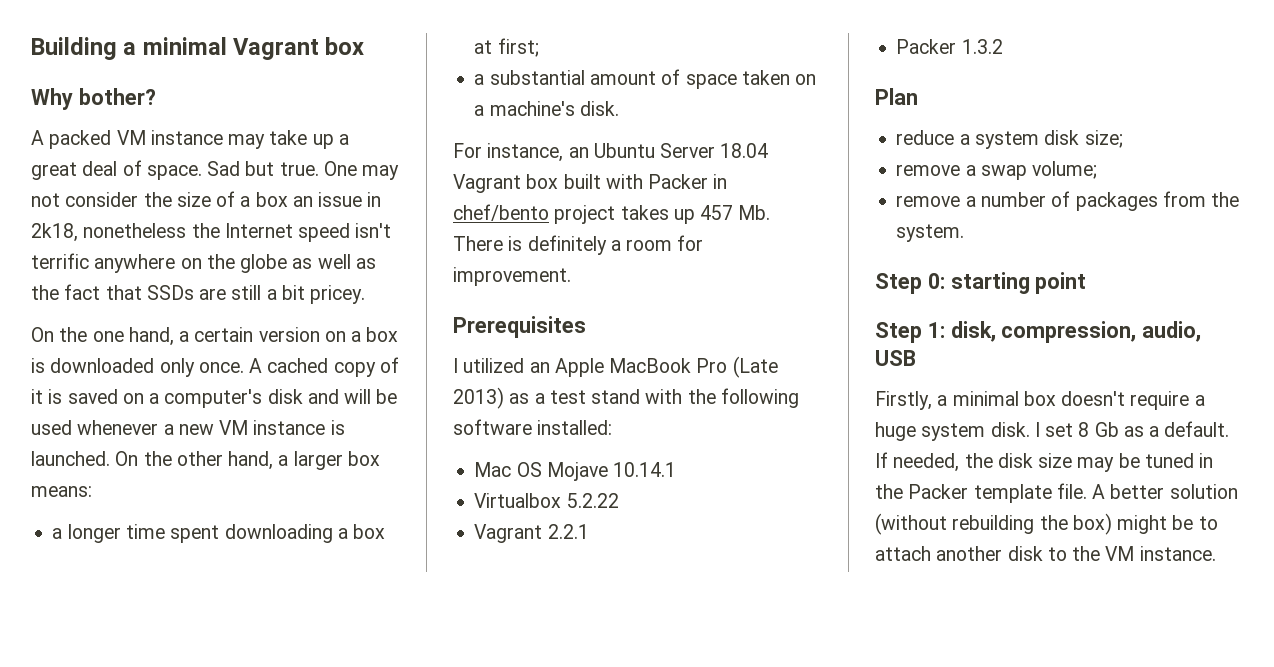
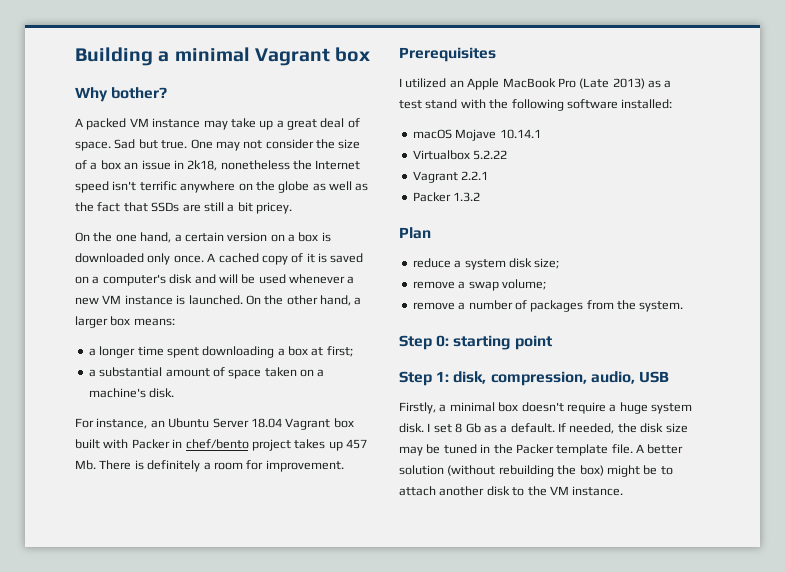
[474,462,542,477] Mac OS -> [412,129,452,139] macOS

